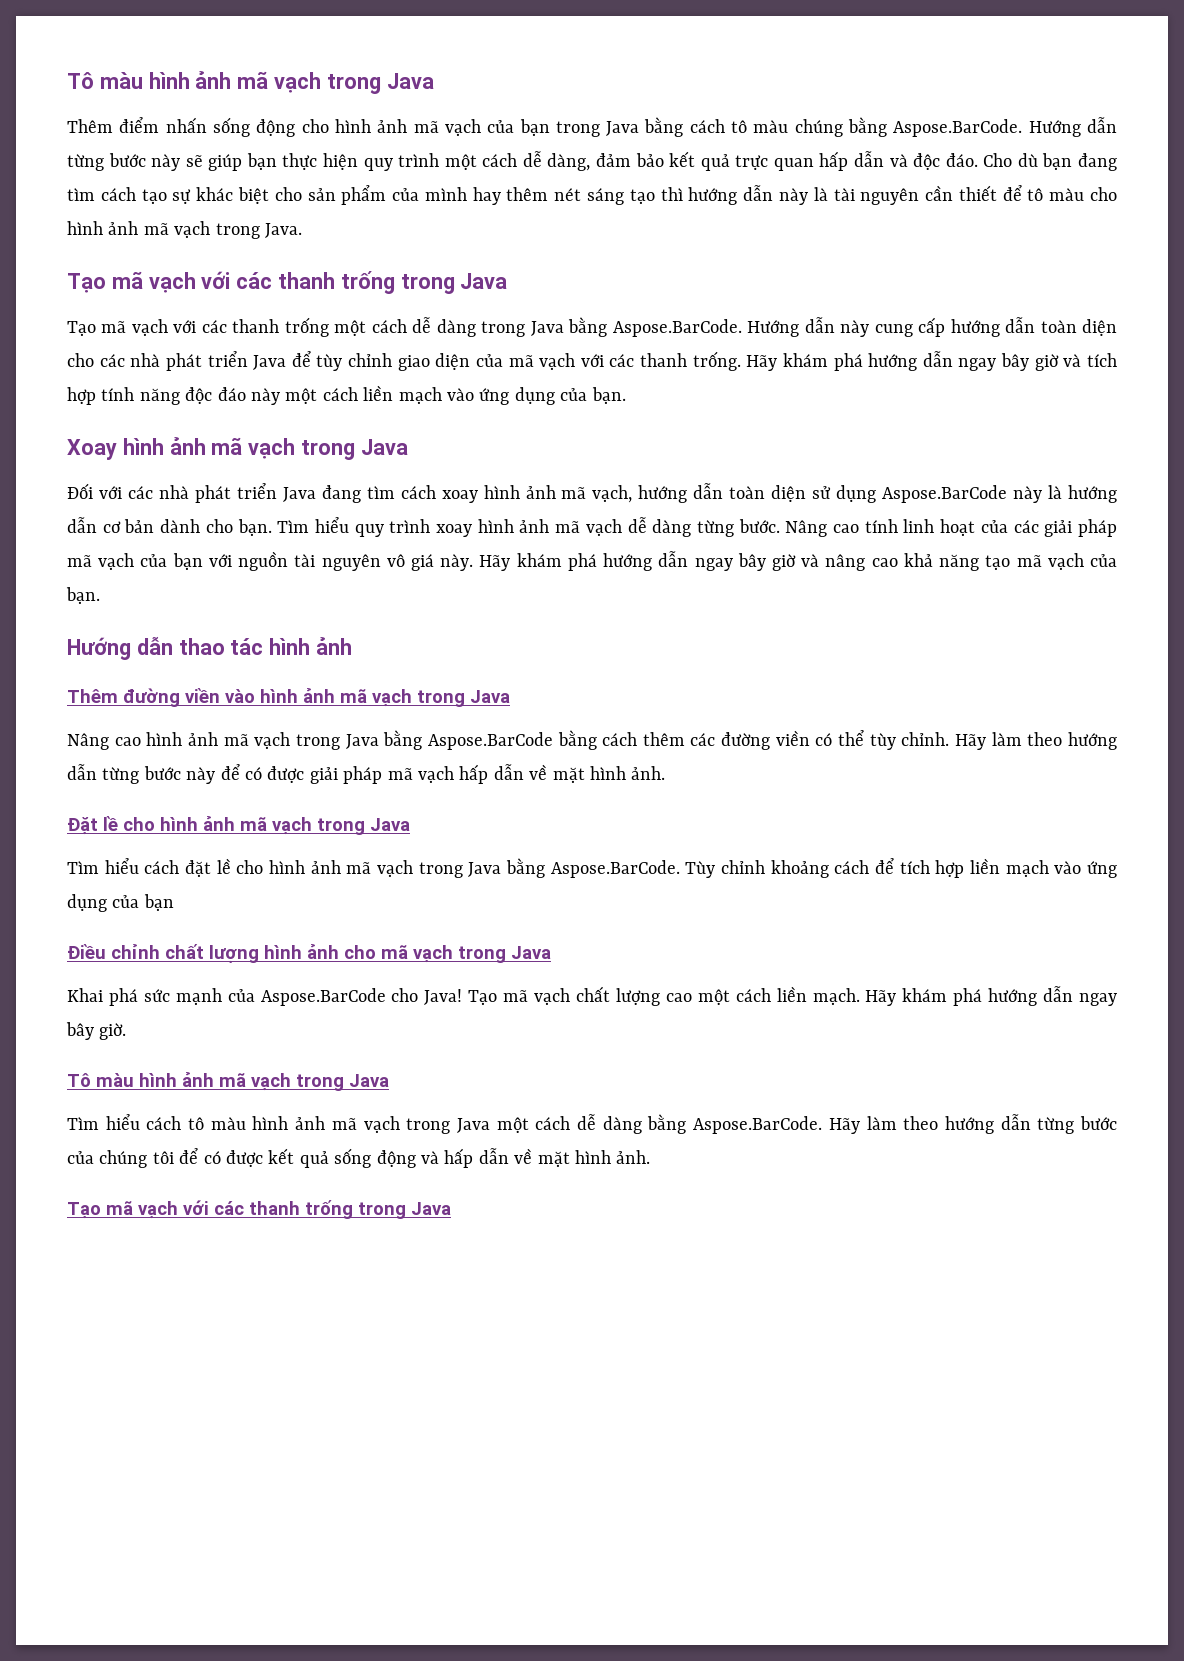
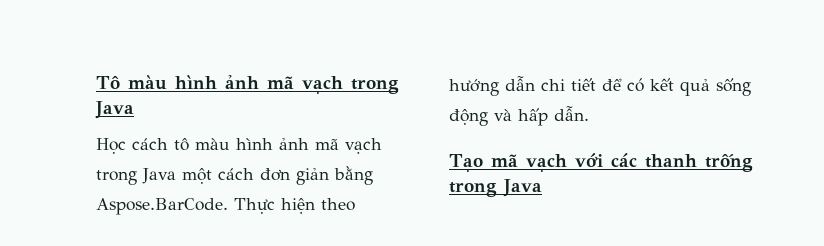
[67,71,434,94] [67,117,1118,137] [67,151,1117,171] [67,185,1118,205] [67,221,302,239] [67,271,508,294] [67,317,1117,337] [67,351,1118,371] [67,385,626,405] [67,437,408,460] [67,483,1118,503] [67,517,1117,537] [67,551,1117,571] [66,587,100,604] [67,636,353,660] [67,688,510,707] [67,730,1118,750] [67,764,666,784] [67,816,410,835] [67,858,1117,878] [67,894,174,912] [67,944,551,963] [67,986,1117,1006] [66,1022,127,1040] [67,1072,389,1091] [67,1114,140,1130] Tô màu hình ảnh mã vạch trong Java // Thêm điểm nhấn sống động cho hình ảnh mã vạch của bạn trong Java bằng cách tô màu chúng bằng Aspose.BarCode. Hướng dẫn từng bước này sẽ giúp bạn thực hiện quy trình một cách dễ dàng, đảm bảo kết quả trực quan hấp dẫn và độc đáo. Cho dù bạn đang tìm cách tạo sự khác biệt cho sản phẩm của mình hay thêm nét sáng tạo thì hướng dẫn này là tài nguyên cần thiết để tô màu cho hình ảnh mã vạch trong Java. // Tạo mã vạch với các thanh trống trong Java // Tạo mã vạch với các thanh trống một cách dễ dàng trong Java bằng Aspose.BarCode. Hướng dẫn này cung cấp hướng dẫn toàn diện cho các nhà phát triển Java để tùy chỉnh giao diện của mã vạch với các thanh trống. Hãy khám phá hướng dẫn ngay bây giờ và tích hợp tính năng độc đáo này một cách liền mạch vào ứng dụng của bạn. // Xoay hình ảnh mã vạch trong Java // Đối với các nhà phát triển Java đang tìm cách xoay hình ảnh mã vạch, hướng dẫn toàn diện sử dụng Aspose.BarCode này là hướng dẫn cơ bản dành cho bạn. Tìm hiểu quy trình xoay hình ảnh mã vạch dễ dàng từng bước. Nâng cao tính linh hoạt của các giải pháp mã vạch của bạn với nguồn tài nguyên vô giá này. Hãy khám phá hướng dẫn ngay bây giờ và nâng cao khả năng tạo mã vạch của bạn. // Hướng dẫn thao tác hình ảnh // Thêm đường viền vào hình ảnh mã vạch trong Java // Nâng cao hình ảnh mã vạch trong Java bằng Aspose.BarCode bằng cách thêm các đường viền có thể tùy chỉnh. Hãy làm theo hướng dẫn từng bước này để có được giải pháp mã vạch hấp dẫn về mặt hình ảnh. // Đặt lề cho hình ảnh mã vạch trong Java // Tìm hiểu cách đặt lề cho hình ảnh mã vạch trong Java bằng Aspose.BarCode. Tùy chỉnh khoảng cách để tích hợp liền mạch vào ứng dụng của bạn // Điều chỉnh chất lượng hình ảnh cho mã vạch trong Java // Khai phá sức mạnh của Aspose.BarCode cho Java! Tạo mã vạch chất lượng cao một cách liền mạch. Hãy khám phá hướng dẫn ngay bây giờ. // Tô màu hình ảnh mã vạch trong Java // Tìm hiểu -> [96,75,399,94] [95,101,134,119] [96,138,126,154] Tô màu hình ảnh mã vạch trong Java // Học
[577,1114,1117,1134] [67,1148,263,1168] dễ dàng bằng Aspose.BarCode. Hãy làm theo hướng dẫn từng bước của chúng tôi để có được -> [260,166,373,185] [96,198,355,215] [449,76,644,96] đơn giản bằng Aspose.BarCode. Thực hiện theo hướng dẫn chi tiết để có
[478,1148,651,1167] dẫn về mặt hình ảnh. -> [554,106,589,121] dẫn.

